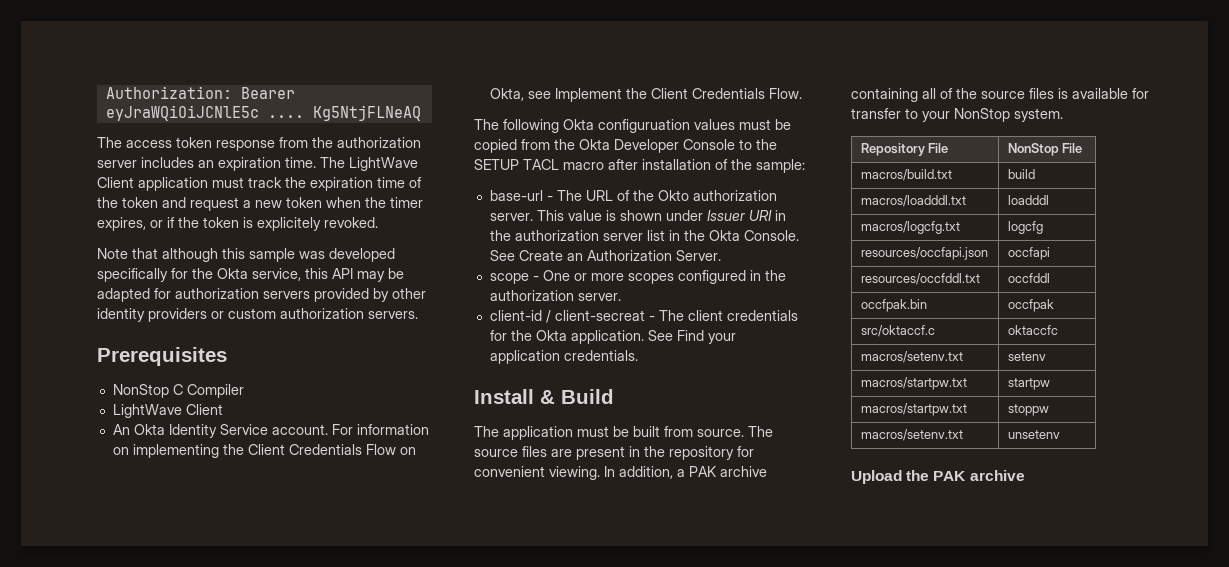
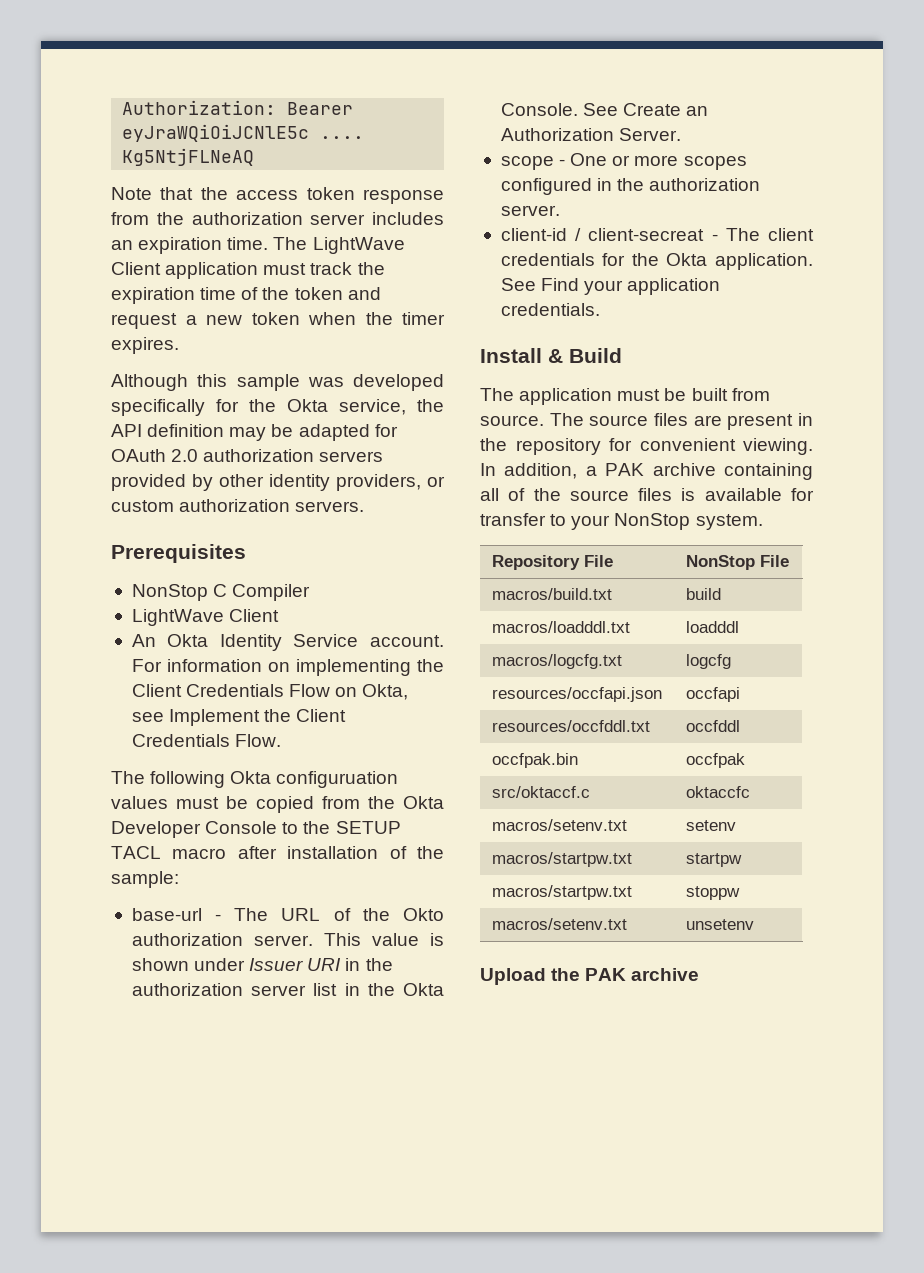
[97,137,122,148] The -> [111,187,228,200] Note that the
[97,217,378,231] [97,248,218,262] expires, or if the token is explicitely revoked. // Note that although -> [111,337,179,354] [111,374,188,391] expires. // Although
[305,268,353,279] this API -> [417,399,444,412] [111,424,225,437] the API definition
(171, 293) none -> [111,449,199,462] OAuth 2.0
[148,308,207,322] providers -> [336,474,421,491] providers,

